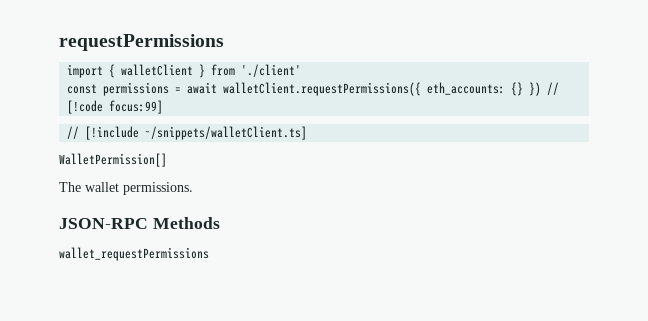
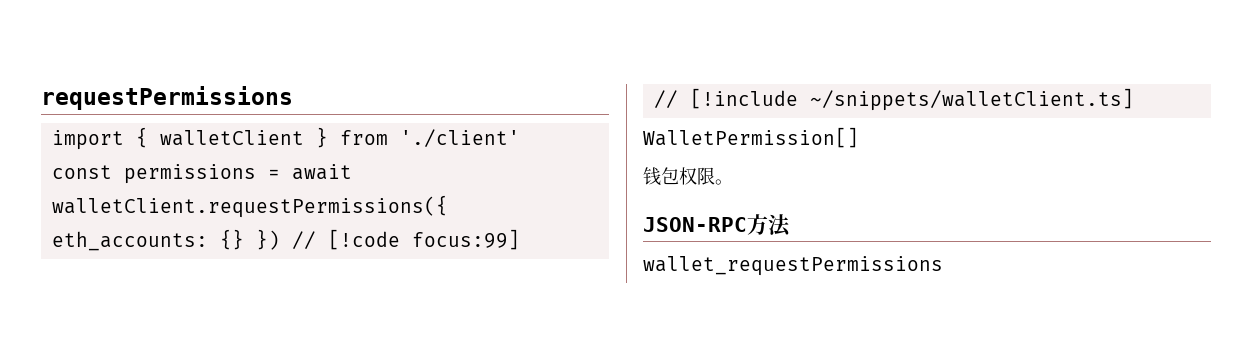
[59,182,193,195] The wallet permissions. -> [643,167,733,186] 钱包权限。
[152,217,220,229] Methods -> [747,214,791,237] 方法

